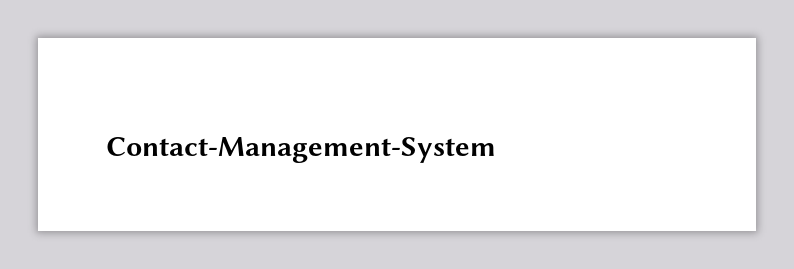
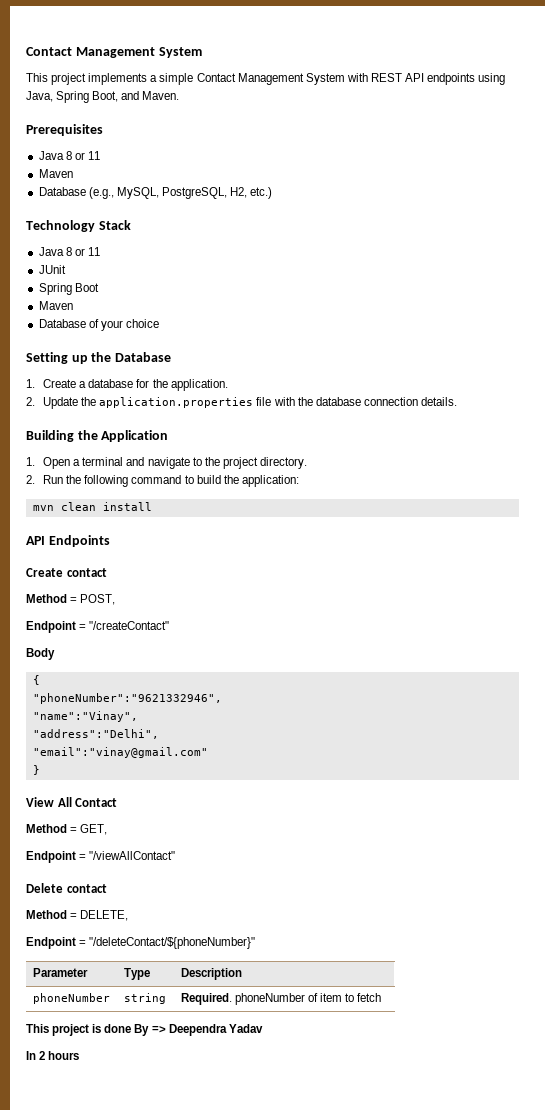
[106,137,496,163] Contact-Management-System -> [26,47,202,58] [26,73,506,85] [26,91,180,103] [26,124,103,136] [38,151,100,160] [38,169,73,178] [38,187,273,199] [26,220,131,232] [38,247,100,256] [38,265,66,274] [38,283,99,295] [38,301,73,310] [38,319,159,331] [26,352,171,364] [26,379,228,391] [26,397,457,409] [26,430,169,442] [26,457,307,469] [26,475,299,487] [32,502,152,511] [26,535,110,547] [26,568,107,577] [26,594,116,605] [26,621,170,633] [26,648,55,660] [32,675,40,685] [32,693,222,704] [32,711,138,722] [32,729,159,739] [32,747,208,758] [32,765,40,775] [26,797,118,807] [26,824,108,835] [26,851,176,863] [26,883,107,893] [26,910,129,921] [26,937,256,949] [32,968,88,977] [123,968,150,980] [180,968,242,980] [32,993,110,1004] [123,993,166,1004] [180,993,382,1005] [26,1024,263,1036] [26,1051,80,1060] Contact Management System // This project implements a simple Contact Management System with REST API endpoints using Java, Spring Boot, and Maven. // Prerequisites // Java 8 or 11 // Maven // Database (e.g., MySQL, PostgreSQL, H2, etc.) // Technology Stack // Java 8 or 11 // JUnit // Spring Boot // Maven // Database of your choice // Setting up the Database // 1. Create a database for the application. // 2. Update the application.properties file with the database connection details. // Building the Application // 1. Open a terminal and navigate to the project directory. // 2. Run the following command to build the application: // mvn clean install // API Endpoints // Create contact // Method = POST, // Endpoint = "/createContact" // Body // { // "phoneNumber":"9621332946", // "name":"Vinay", // "address":"Delhi", // "email":"vinay@gmail.com" // } // View All Contact // Method = GET, // Endpoint = "/viewAllContact" // Delete contact // Method = DELETE, // Endpoint = "/deleteContact/${phoneNumber}" // Parameter | Type | Description // phoneNumber | string | Required. phoneNumber of item to fetch // This project is done By => Deependra Yadav // In 2 hours

